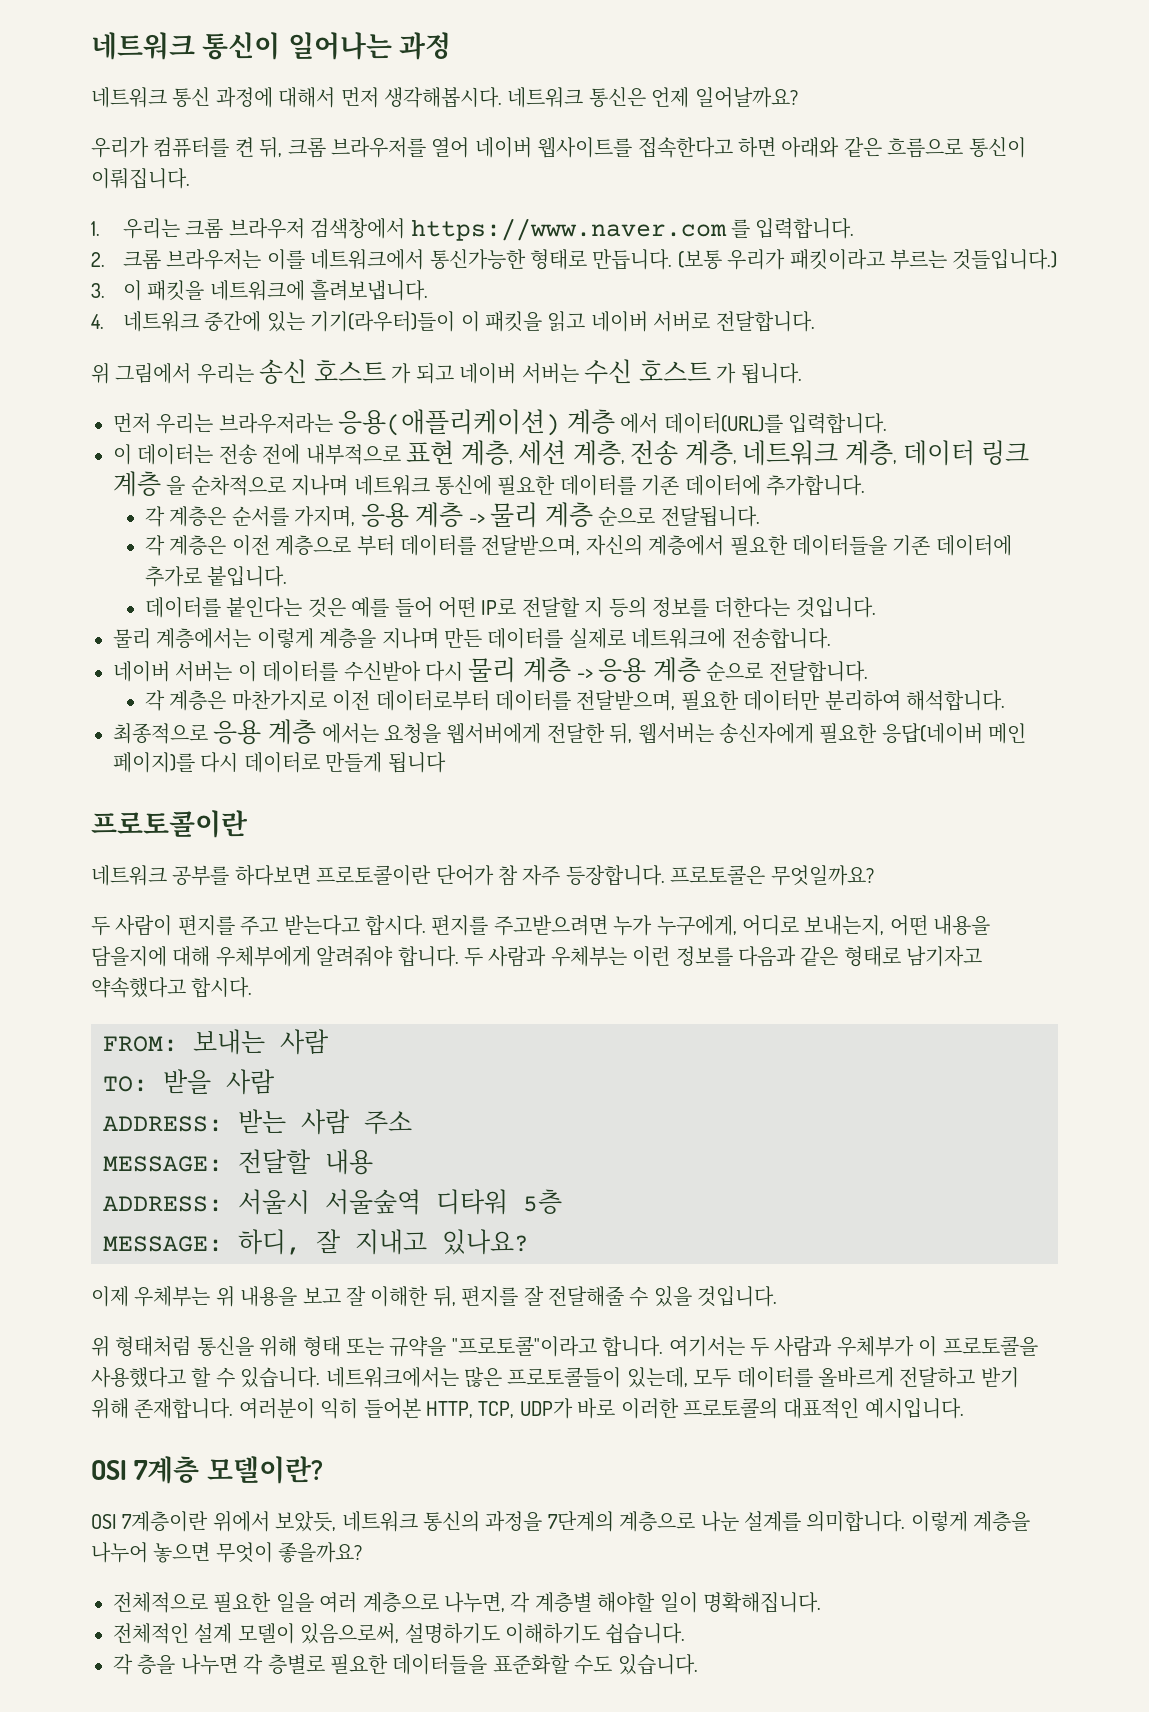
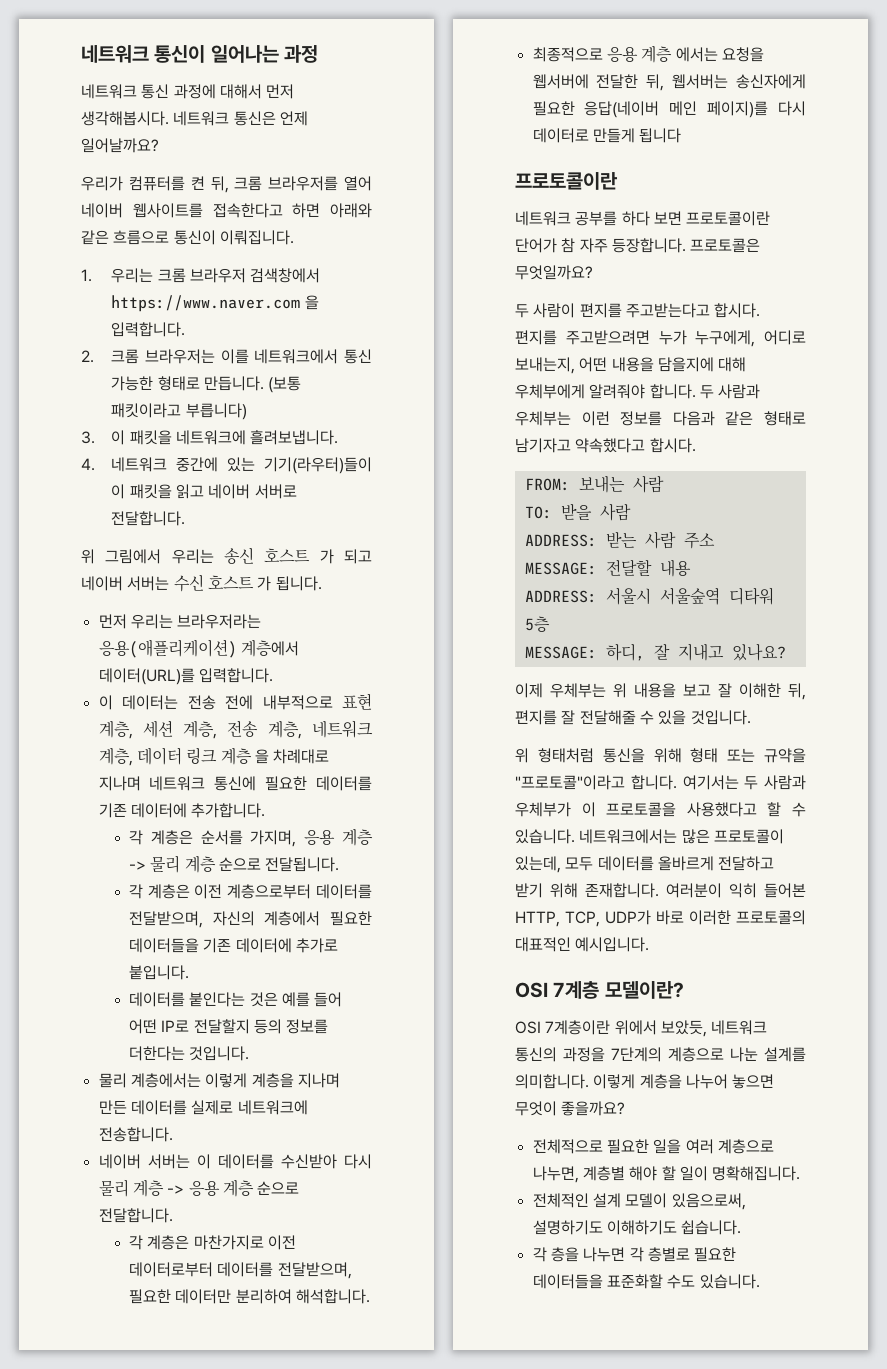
[731,219,751,238] 를 -> [304,295,319,310] 을
[429,249,526,270] 통신가능한 -> [344,349,373,364] [111,376,154,391] 통신 가능한
[727,249,1058,270] 우리가 패킷이라고 부르는 것들입니다.) -> [111,403,247,420] 패킷이라고 부릅니다)
[566,409,659,435] 계층 에서 -> [240,639,299,657] 계층에서
[190,475,286,496] 순차적으로 -> [273,749,330,764] 차례대로
[275,535,395,556] 계층으로 부터 -> [227,884,312,899] 계층으로부터
[521,597,604,618] 전달할 지 -> [193,1019,250,1034] 전달할지
[446,723,542,744] 웹서버에게 -> [532,74,589,89] 웹서버에
[234,865,311,886] 하다보면 -> [621,211,682,226] 하다 보면
[240,915,360,936] 주고 받는다고 -> [625,303,710,318] 주고받는다고
[507,1367,622,1388] 프로토콜들이 -> [713,829,784,844] 프로토콜이
[510,1592,656,1613] 각 계층별 해야할 -> [582,1166,676,1181] 계층별 해야 할

